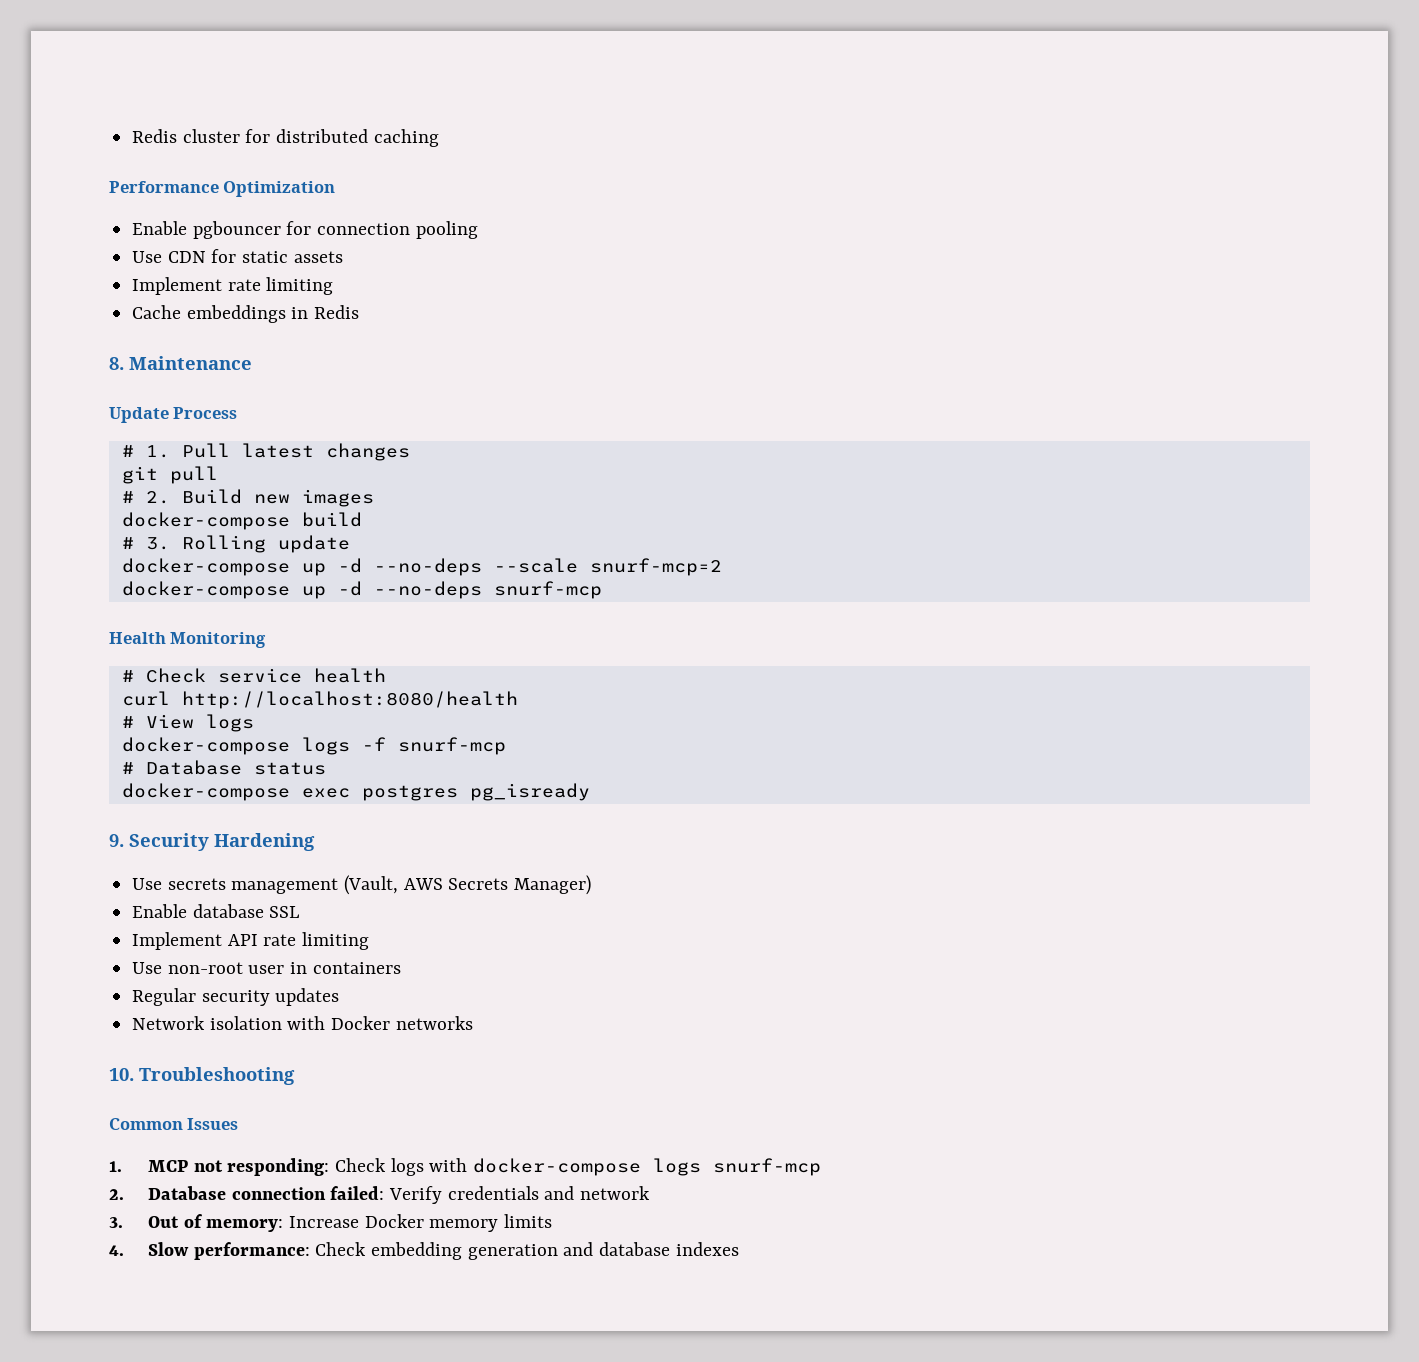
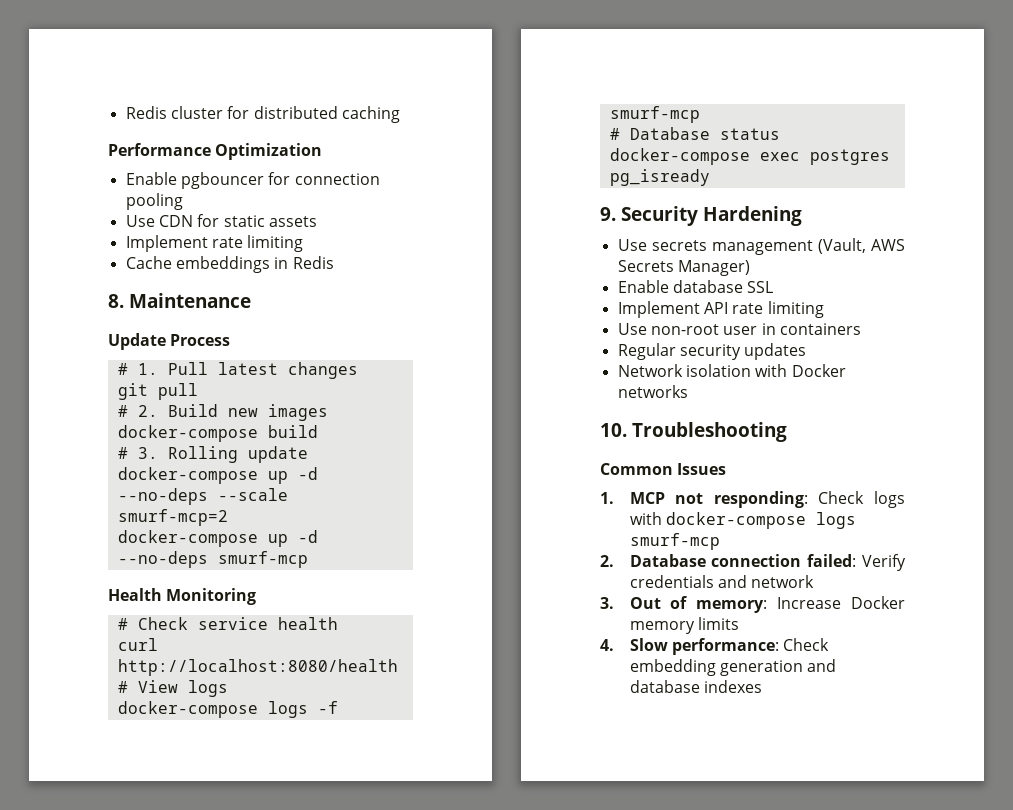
[589,558,722,576] [121,581,602,599] snurf-mcp=2 // docker-compose up -d --no-deps snurf-mcp -> [117,509,228,526] [117,530,318,547] [117,551,308,568] smurf-mcp=2 // docker-compose up -d --no-deps smurf-mcp
[397,737,506,755] snurf-mcp -> [609,106,700,123] smurf-mcp
[713,1158,822,1176] snurf-mcp -> [629,533,720,550] smurf-mcp

